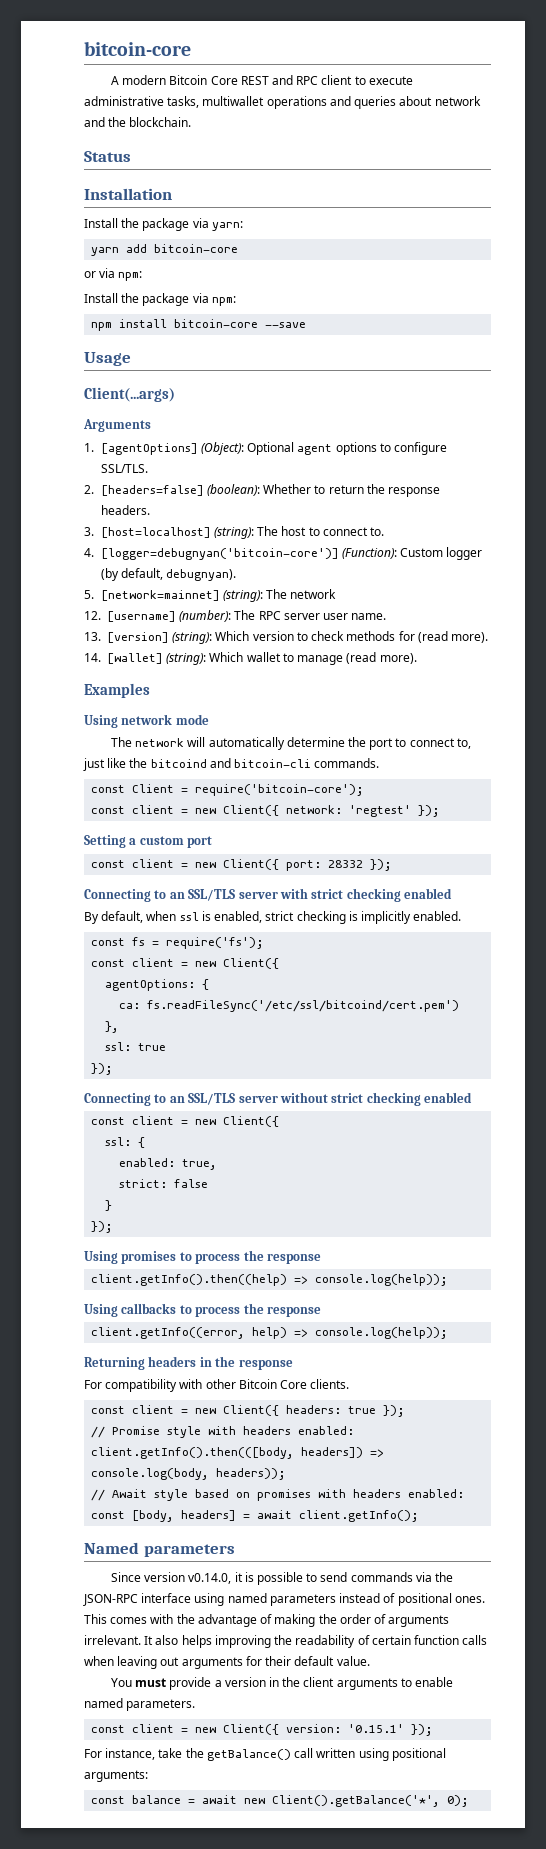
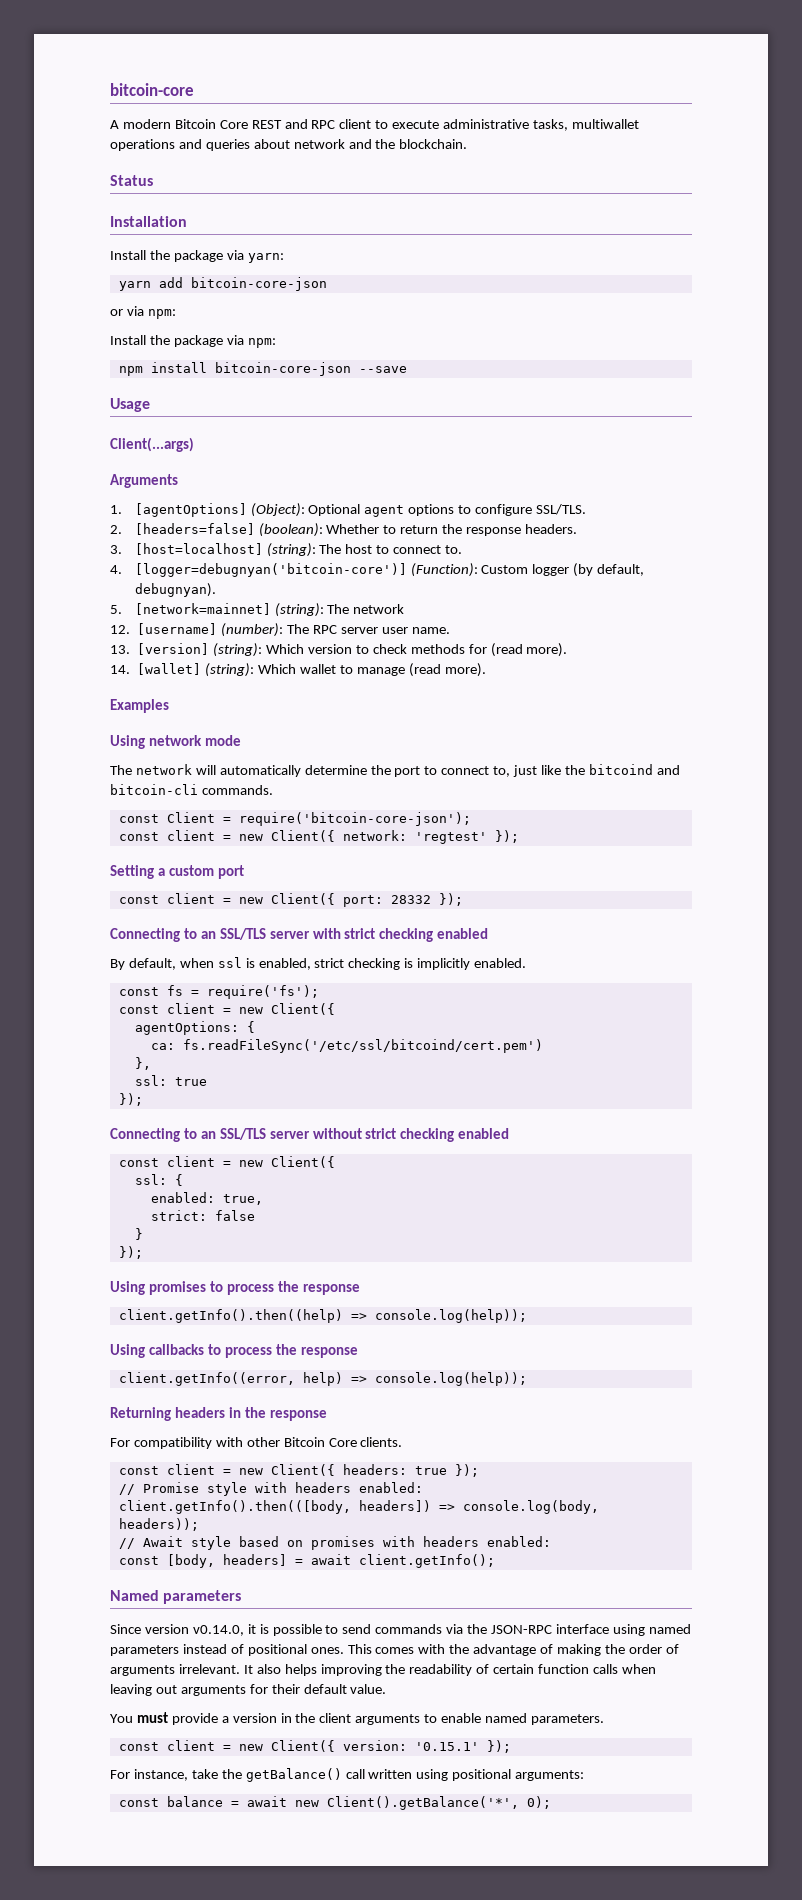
[154,244,239,253] bitcoin-core -> [190,277,327,291] bitcoin-core-json
[174,319,259,328] bitcoin-core -> [214,362,351,376] bitcoin-core-json
[195,784,365,796] require('bitcoin-core'); -> [238,812,471,826] require('bitcoin-core-json');

